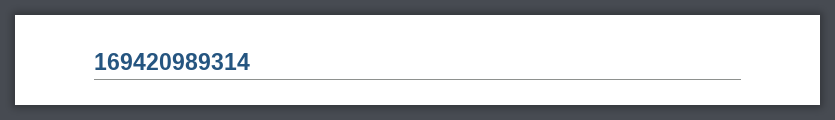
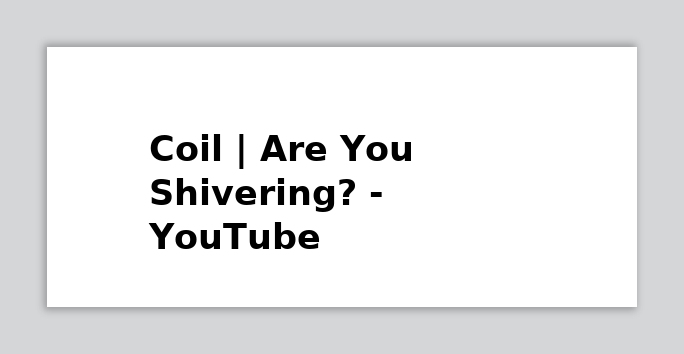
[94,53,250,70] 169420989314 -> [149,134,414,169] [149,178,384,212] [148,222,321,249] Coil | Are You Shivering? - YouTube

